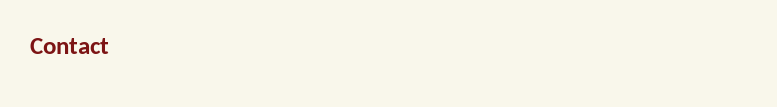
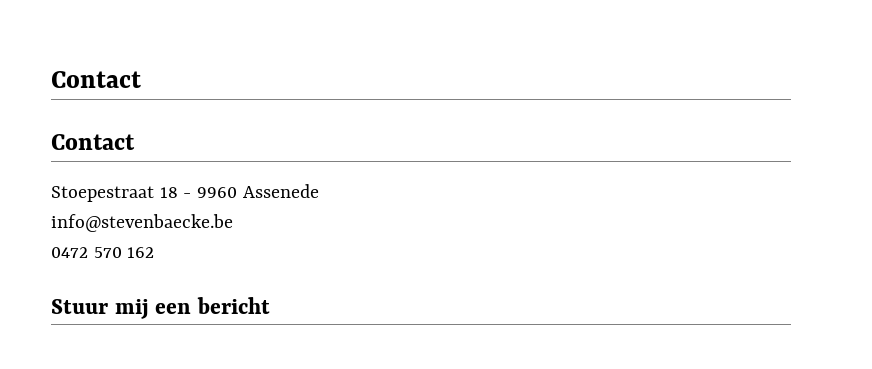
[30,38,109,54] Contact -> [51,71,141,88] [51,134,135,150] [51,184,319,202] [51,214,233,232] [51,247,155,258] [51,297,270,319] Contact // Contact // Stoepestraat 18 - 9960 Assenede // info@stevenbaecke.be // 0472 570 162 // Stuur mij een bericht

